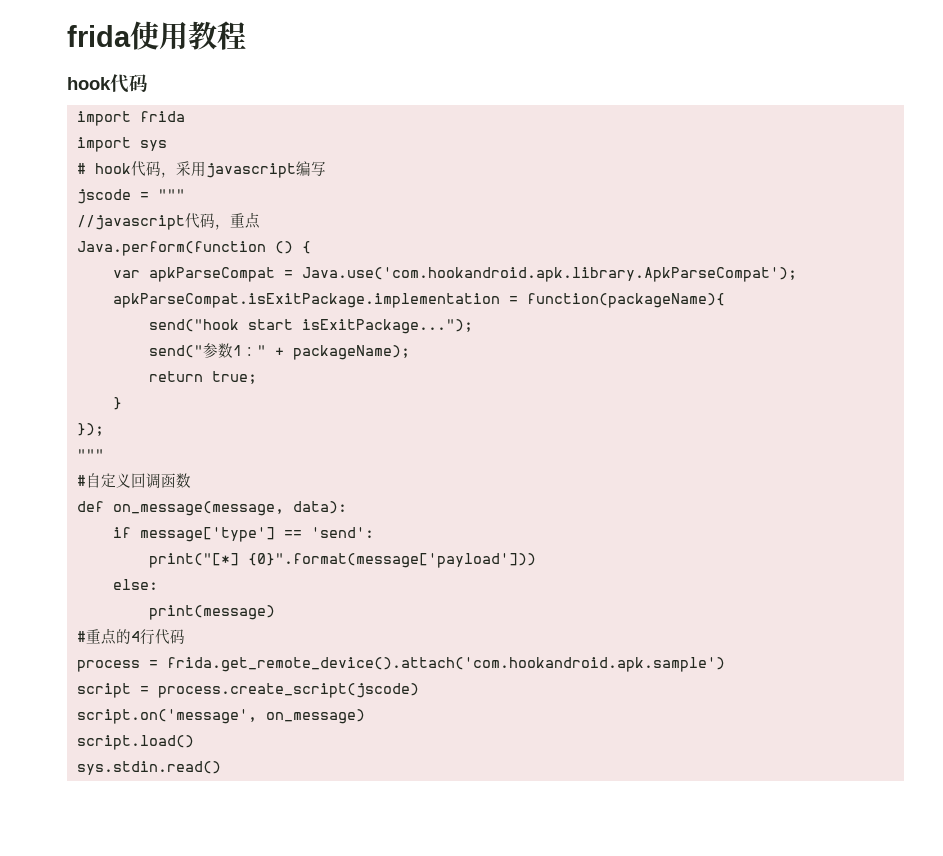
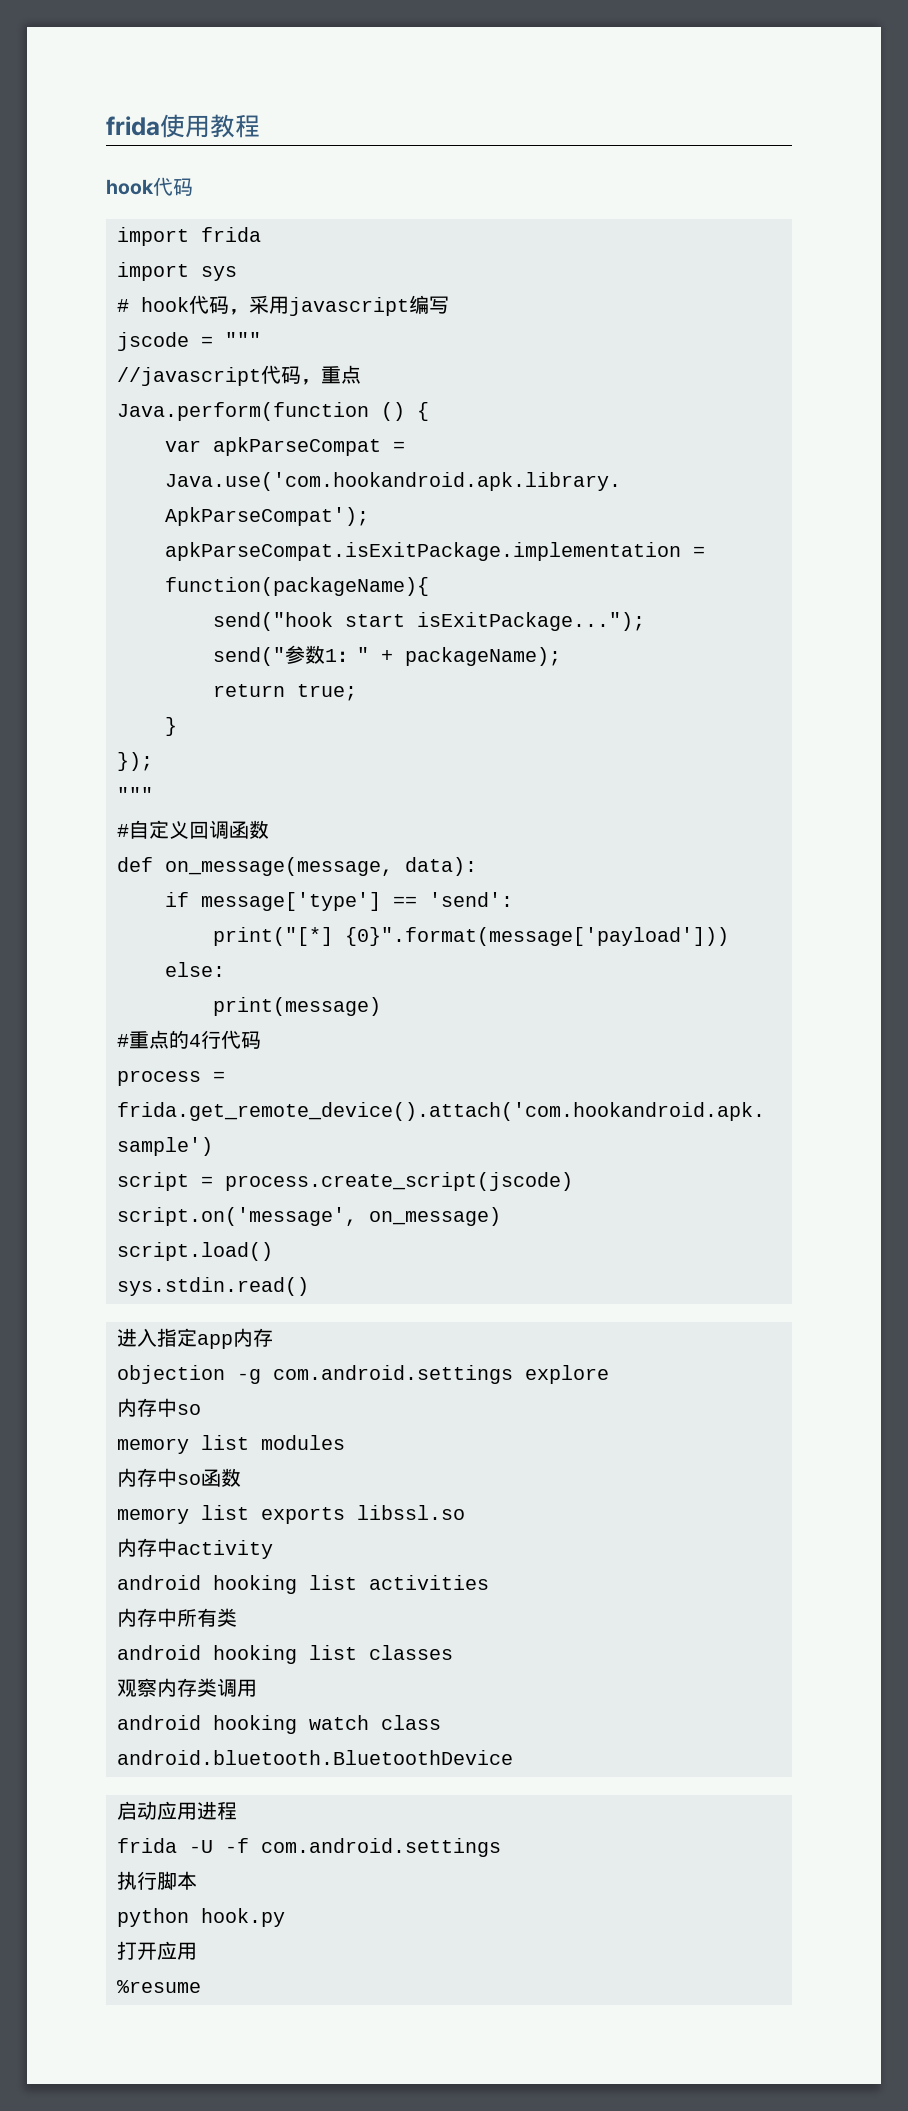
(221, 768) none -> [116,1328,273,1349] [116,1365,609,1384] [116,1398,201,1417] [116,1435,345,1454] [116,1468,241,1487] [116,1505,465,1524] [116,1538,273,1559] [116,1575,489,1594] [116,1608,237,1627] [116,1645,453,1664] [116,1678,257,1697] [116,1715,441,1734] [116,1750,513,1765] [116,1801,237,1820] [116,1838,501,1857] [116,1871,197,1890] [116,1908,285,1927] [116,1941,197,1960] [116,1980,201,1993] // 进入指定app内存 // objection -g com.android.settings explore // 内存中so // memory list modules // 内存中so函数 // memory list exports libssl.so // 内存中activity // android hooking list activities // 内存中所有类 // android hooking list classes // 观察内存类调用 // android hooking watch class android.bluetooth.BluetoothDevice // 启动应用进程 // frida -U -f com.android.settings // 执行脚本 // python hook.py // 打开应用 // %resume

